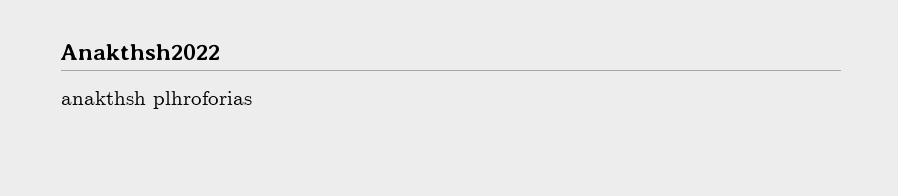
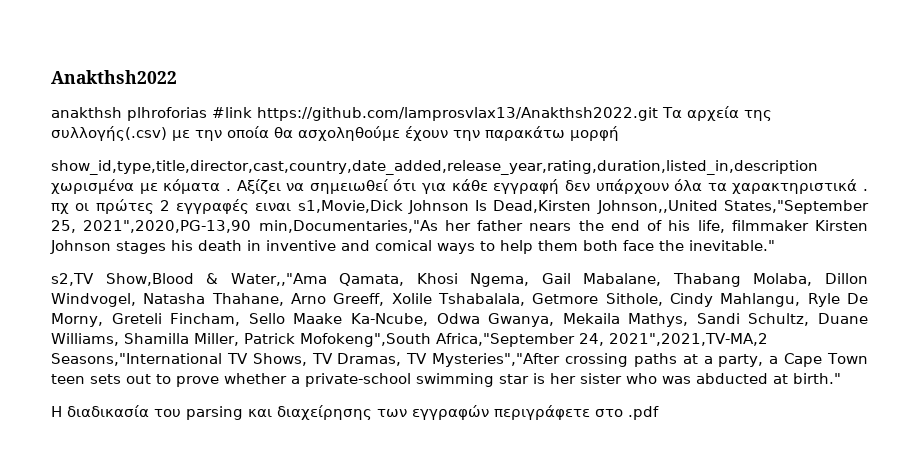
(252, 100) none -> [212,106,772,121] [51,126,619,141] [51,160,818,175] [51,179,868,194] [51,199,869,214] [51,220,868,233] [50,240,775,254] [51,273,868,287] [51,293,868,307] [51,313,868,327] [51,333,768,347] [51,353,869,367] [51,373,841,387] [51,405,659,420] #link https://github.com/lamprosvlax13/Anakthsh2022.git Τα αρχεία της συλλογής(.csv) με την οποία θα ασχοληθούμε έχουν την παρακάτω μορφή // show_id,type,title,director,cast,country,date_added,release_year,rating,duration,listed_in,description χωρισμένα με κόματα . Αξίζει να σημειωθεί ότι για κάθε εγγραφή δεν υπάρχουν όλα τα χαρακτηριστικά . πχ οι πρώτες 2 εγγραφές ειναι s1,Movie,Dick Johnson Is Dead,Kirsten Johnson,,United States,"September 25, 2021",2020,PG-13,90 min,Documentaries,"As her father nears the end of his life, filmmaker Kirsten Johnson stages his death in inventive and comical ways to help them both face the inevitable." // s2,TV Show,Blood & Water,,"Ama Qamata, Khosi Ngema, Gail Mabalane, Thabang Molaba, Dillon Windvogel, Natasha Thahane, Arno Greeff, Xolile Tshabalala, Getmore Sithole, Cindy Mahlangu, Ryle De Morny, Greteli Fincham, Sello Maake Ka-Ncube, Odwa Gwanya, Mekaila Mathys, Sandi Schultz, Duane Williams, Shamilla Miller, Patrick Mofokeng",South Africa,"September 24, 2021",2021,TV-MA,2 Seasons,"International TV Shows, TV Dramas, TV Mysteries","After crossing paths at a party, a Cape Town teen sets out to prove whether a private-school swimming star is her sister who was abducted at birth." // Η διαδικασία του parsing και διαχείρησης των εγγραφών περιγράφετε στο .pdf

